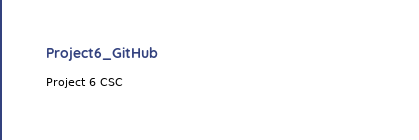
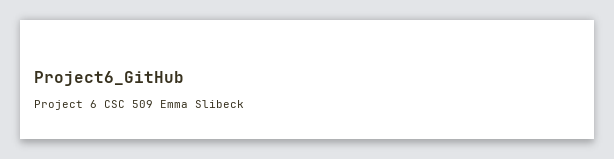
(123, 82) none -> [132,100,244,108] 509 Emma Slibeck

